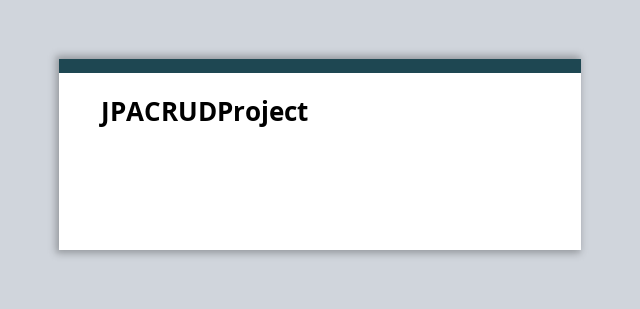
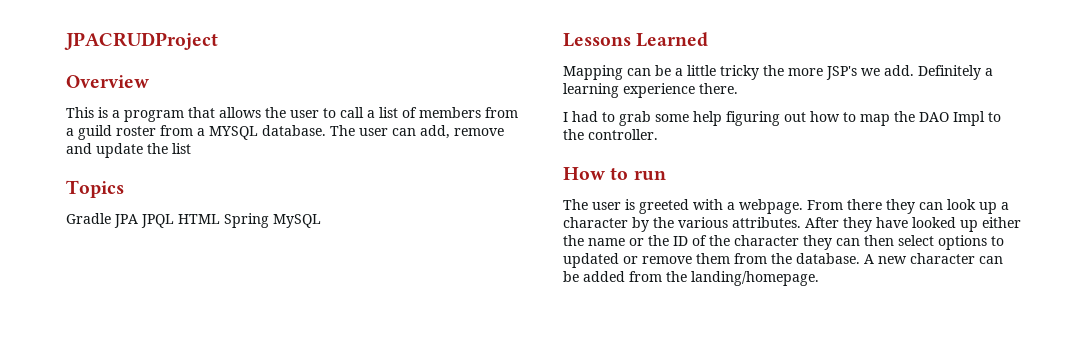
(308, 113) none -> [66,75,149,88] [66,107,518,122] [66,125,504,140] [66,143,191,158] [66,180,124,198] [66,213,321,228] [563,32,709,47] [563,65,993,80] [563,83,738,98] [563,111,1001,126] [563,129,658,140] [563,167,666,181] [563,199,1009,214] [563,217,1021,232] [563,235,1004,250] [563,253,1003,268] [563,271,819,286] // Overview // This is a program that allows the user to call a list of members from a guild roster from a MYSQL database. The user can add, remove and update the list // Topics // Gradle JPA JPQL HTML Spring MySQL // Lessons Learned // Mapping can be a little tricky the more JSP's we add. Definitely a learning experience there. // I had to grab some help figuring out how to map the DAO Impl to the controller. // How to run // The user is greeted with a webpage. From there they can look up a character by the various attributes. After they have looked up either the name or the ID of the character they can then select options to updated or remove them from the database. A new character can be added from the landing/homepage.

